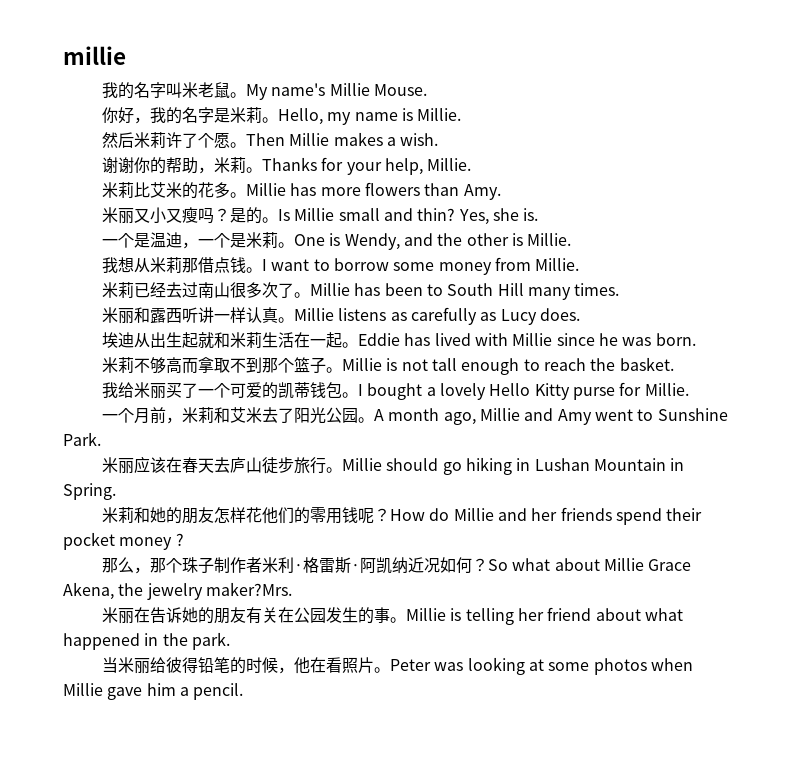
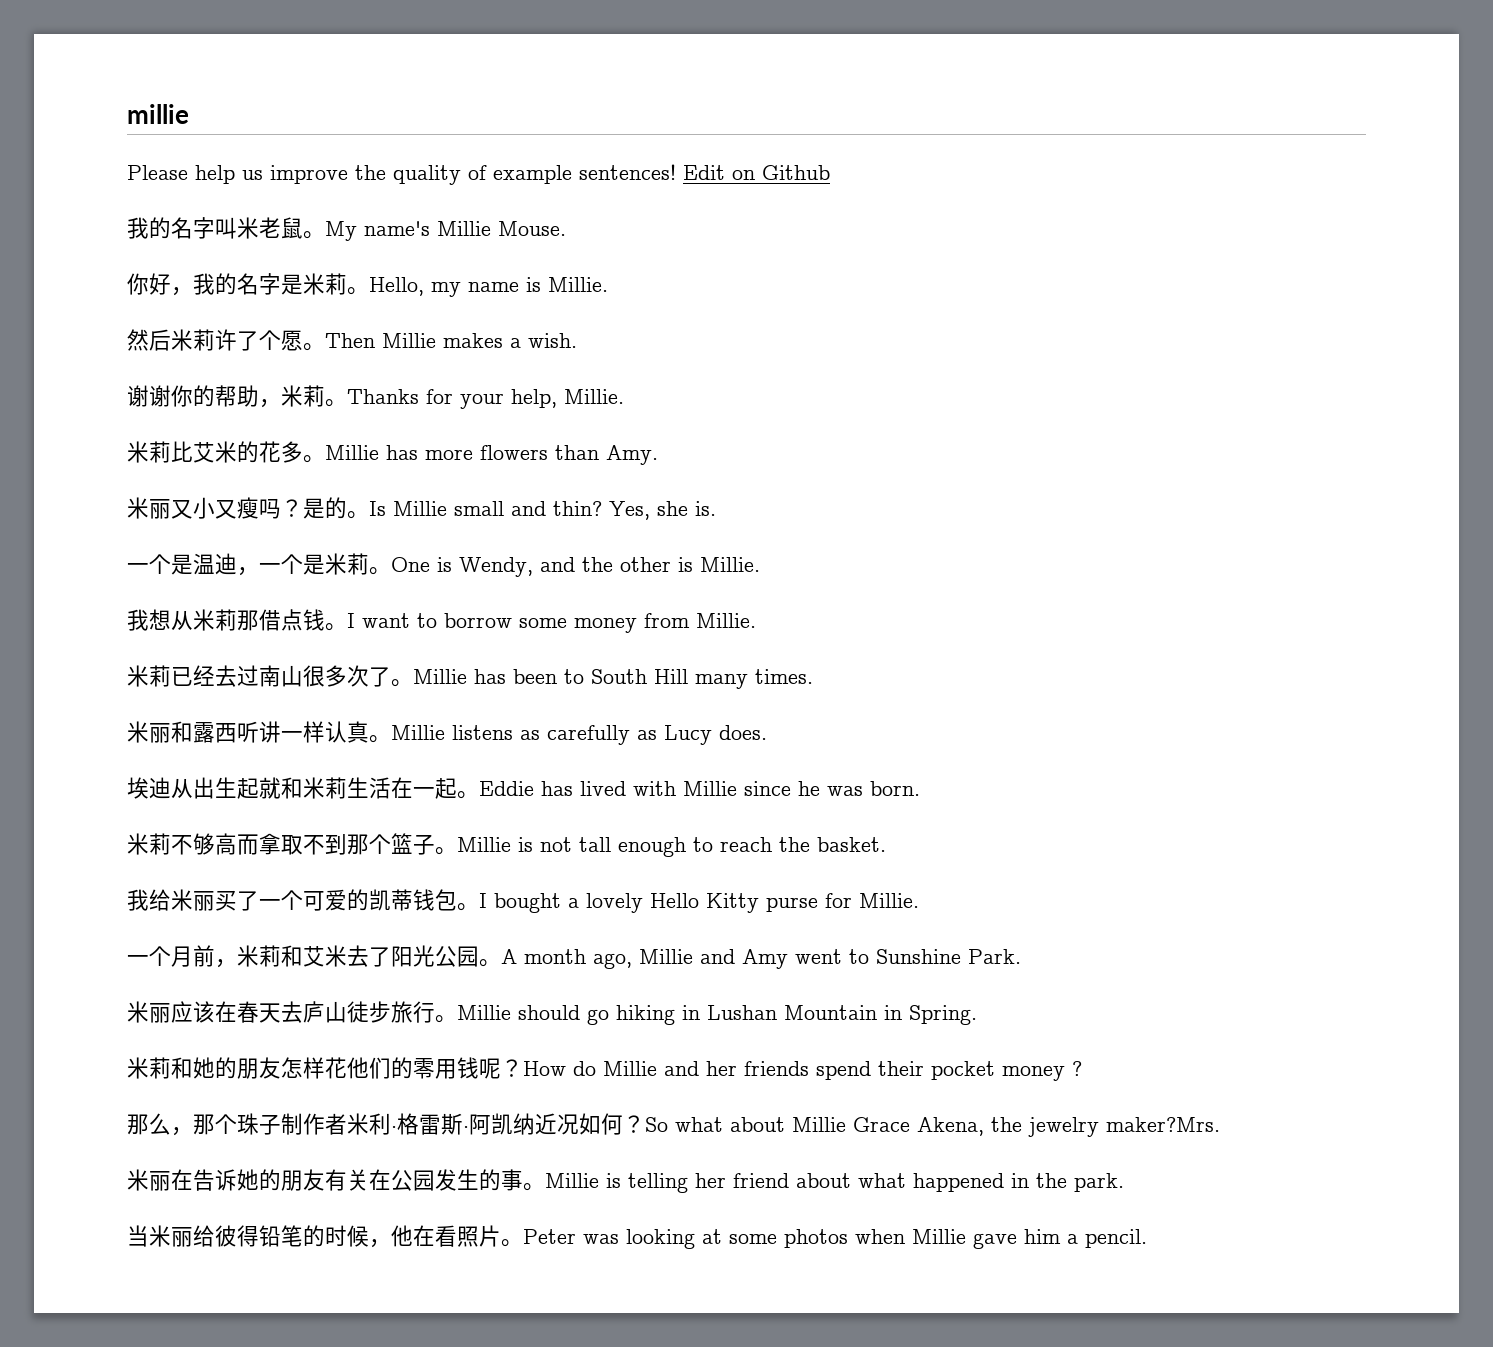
(126, 55) none -> [127,164,830,185] // Please help us improve the quality of example sentences! Edit on Github

